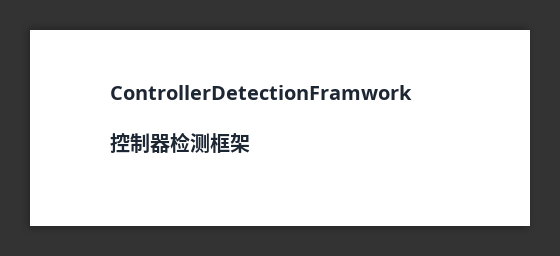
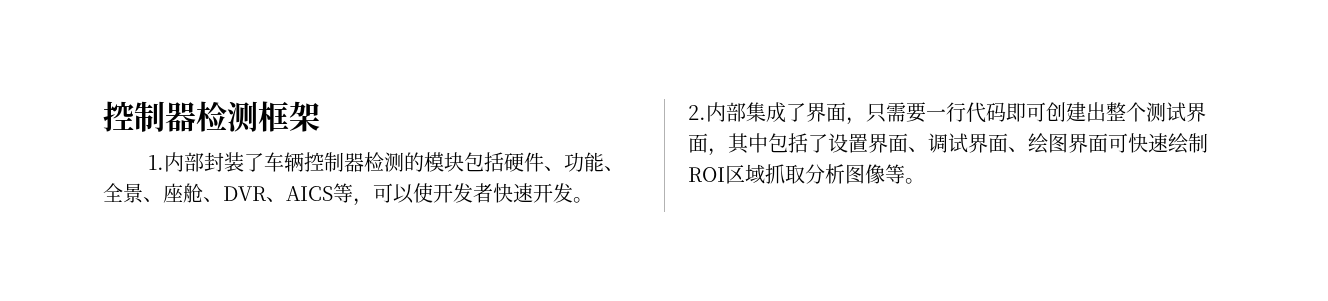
[110,85,412,100] ControllerDetectionFramwork // -> (103, 116) none
(250, 143) none -> [147,152,624,172] [103,183,593,206] [688,102,1206,125] [688,133,1208,156] [688,164,925,184] // 1.内部封装了车辆控制器检测的模块包括硬件、功能、全景、座舱、DVR、AICS等，可以使开发者快速开发。 // 2.内部集成了界面，只需要一行代码即可创建出整个测试界面，其中包括了设置界面、调试界面、绘图界面可快速绘制ROI区域抓取分析图像等。

